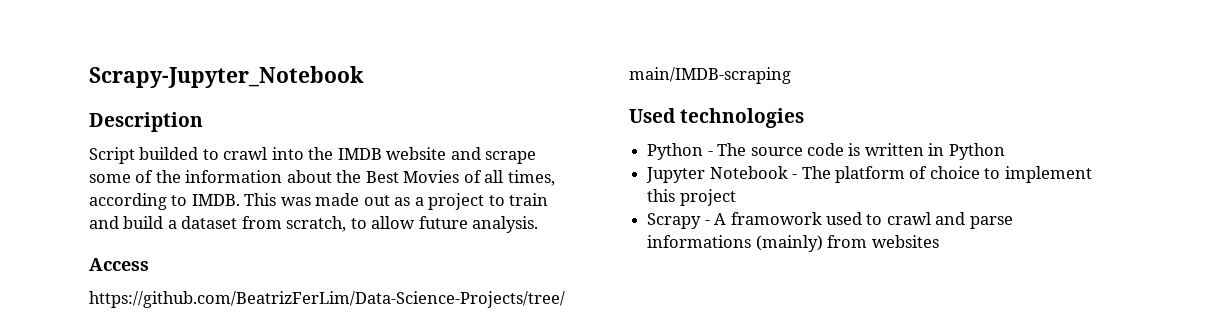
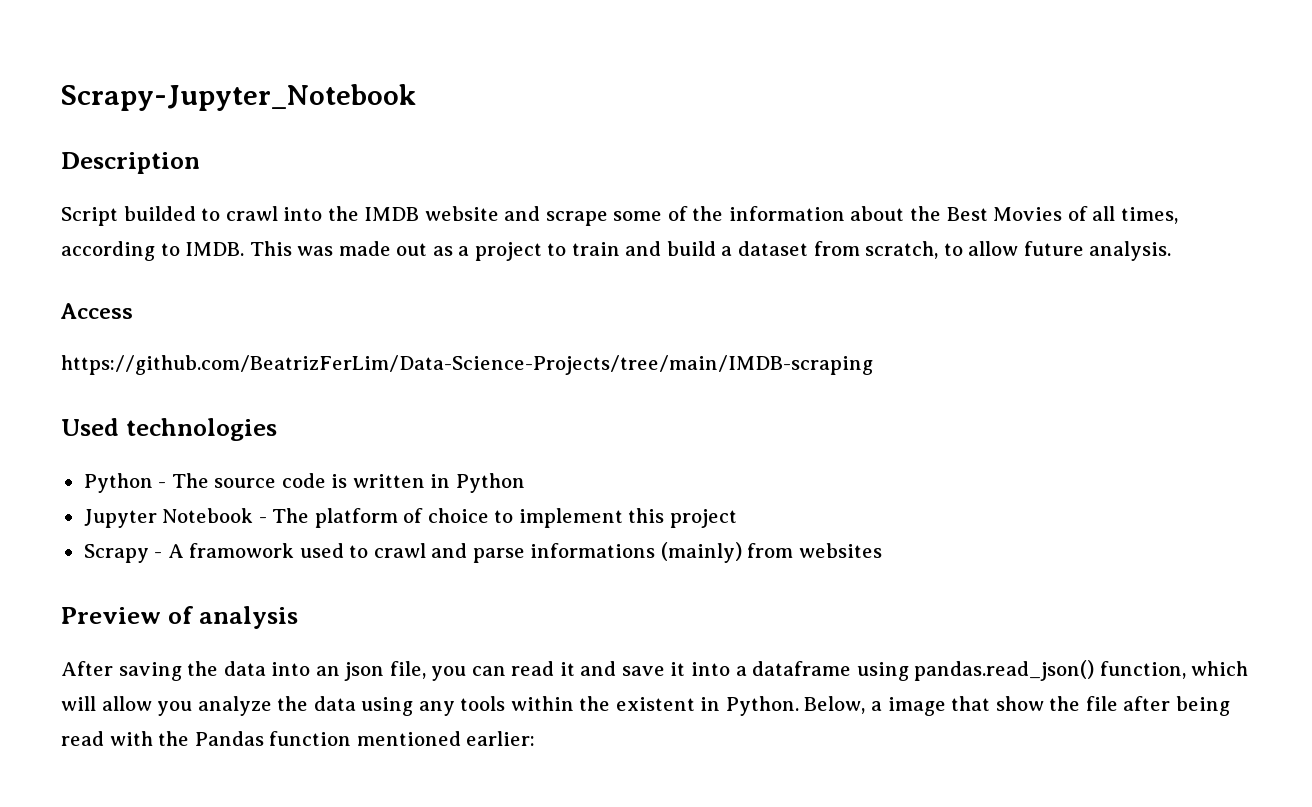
(939, 241) none -> [61,606,298,629] [61,660,1249,681] [61,696,1230,716] [61,731,536,746] // Preview of analysis // After saving the data into an json file, you can read it and save it into a dataframe using pandas.read_json() function, which will allow you analyze the data using any tools within the existent in Python. Below, a image that show the file after being read with the Pandas function mentioned earlier:

